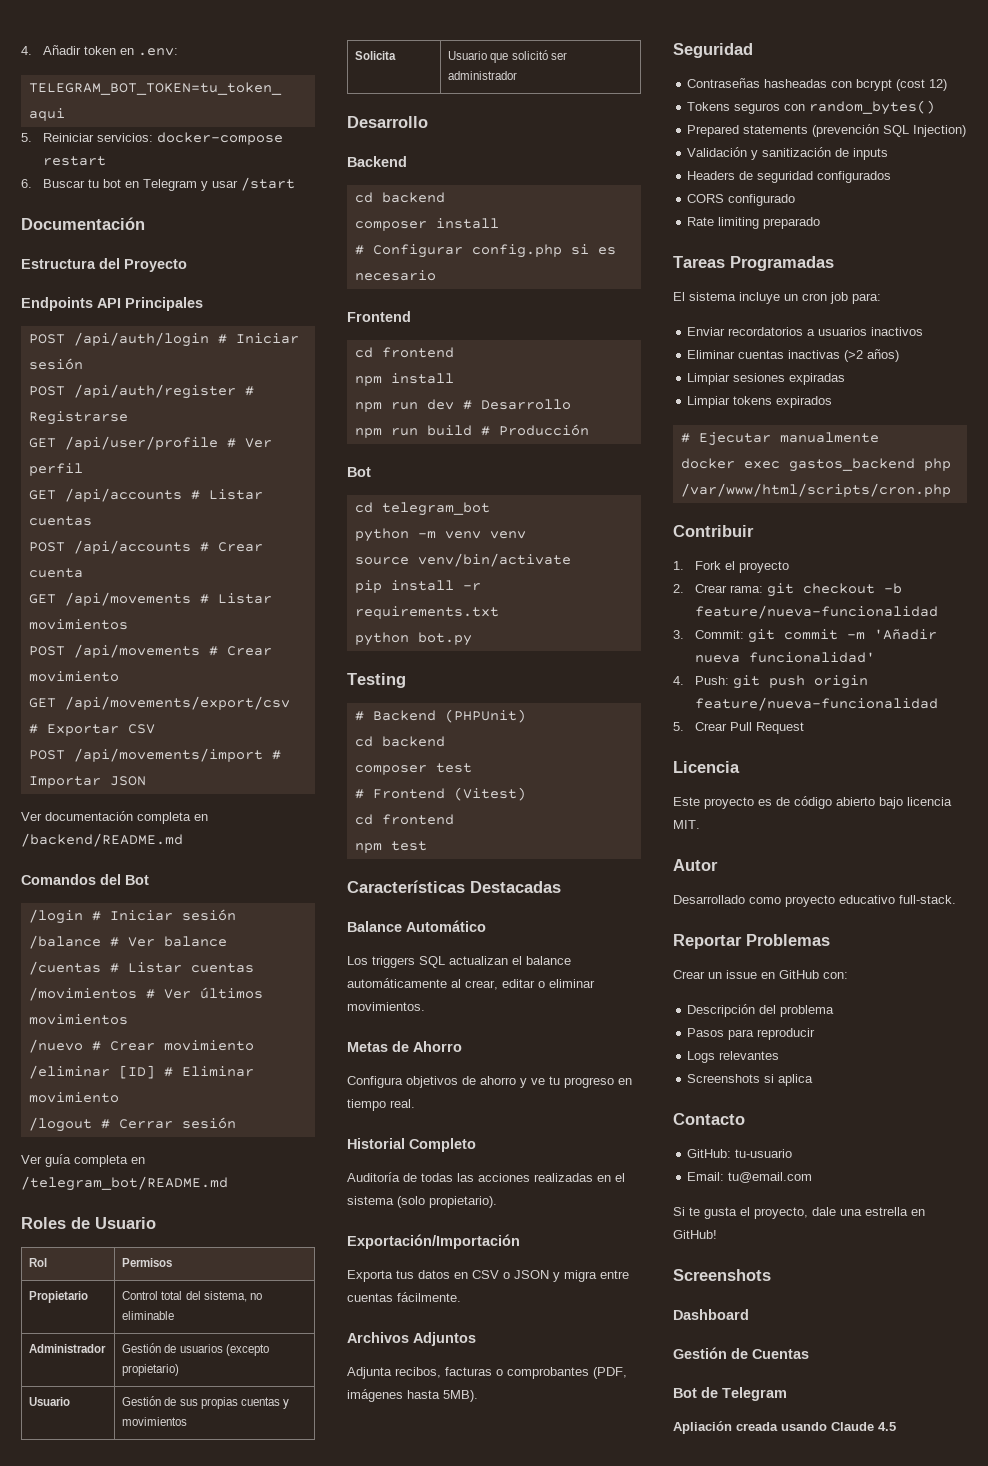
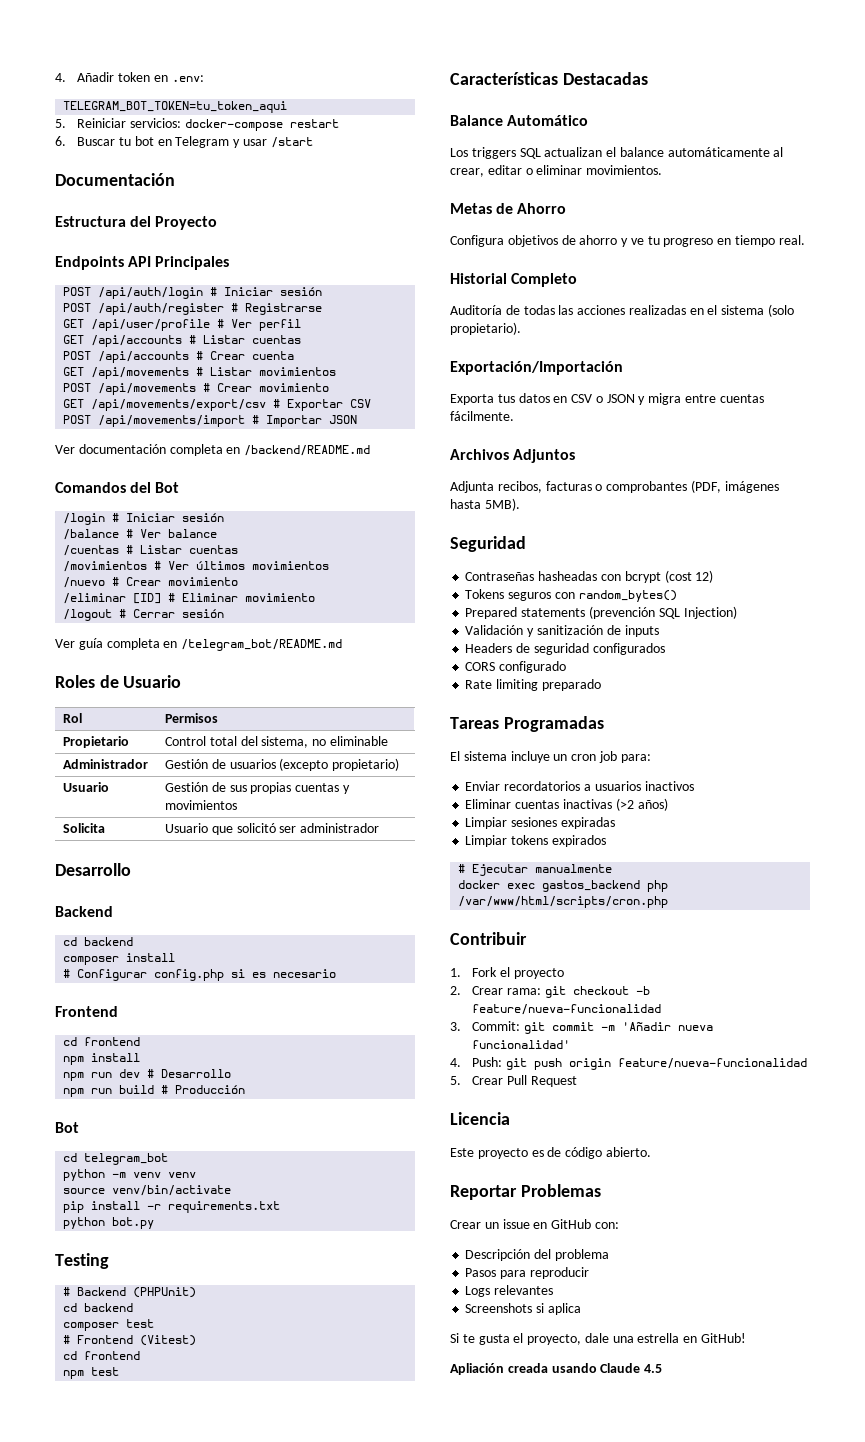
[836,797,952,809] [673,820,700,829] [673,859,718,871] [673,895,956,907] abierto bajo licencia MIT. // Autor // Desarrollado como proyecto educativo full-stack. -> [605,1147,651,1157] abierto.
[673,1113,745,1125] [687,1149,793,1158] [687,1172,813,1183] // Contacto // GitHub: tu-usuario // Email: tu@email.com -> (581, 1309) none
[673,1269,771,1281] [673,1309,749,1320] [673,1347,809,1359] [673,1387,787,1401] // Screenshots // Dashboard // Gestión de Cuentas // Bot de Telegram -> (747, 1338) none

